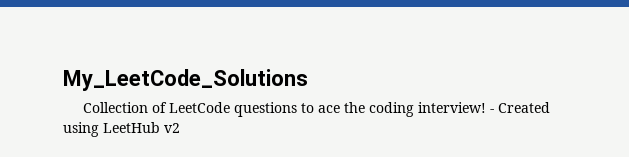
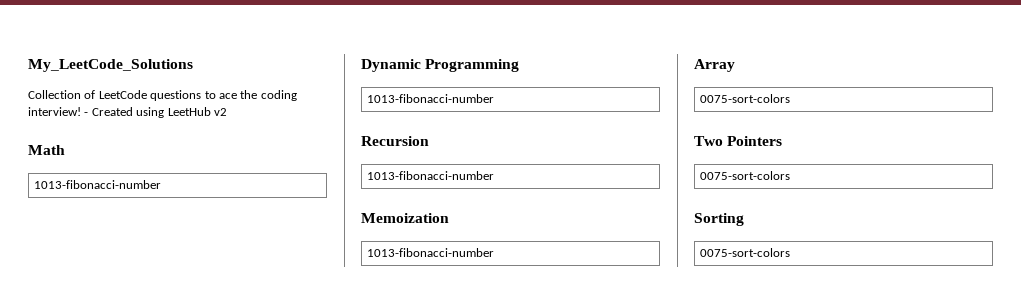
(180, 128) none -> [28,145,65,155] [34,180,162,189] [361,59,520,72] [367,94,495,103] [361,136,429,146] [367,171,495,180] [361,213,449,223] [367,248,495,257] [694,59,735,72] [700,94,791,103] [694,136,783,146] [700,171,791,180] [694,213,744,226] [700,248,791,257] // Math // 1013-fibonacci-number // Dynamic Programming // 1013-fibonacci-number // Recursion // 1013-fibonacci-number // Memoization // 1013-fibonacci-number // Array // 0075-sort-colors // Two Pointers // 0075-sort-colors // Sorting // 0075-sort-colors

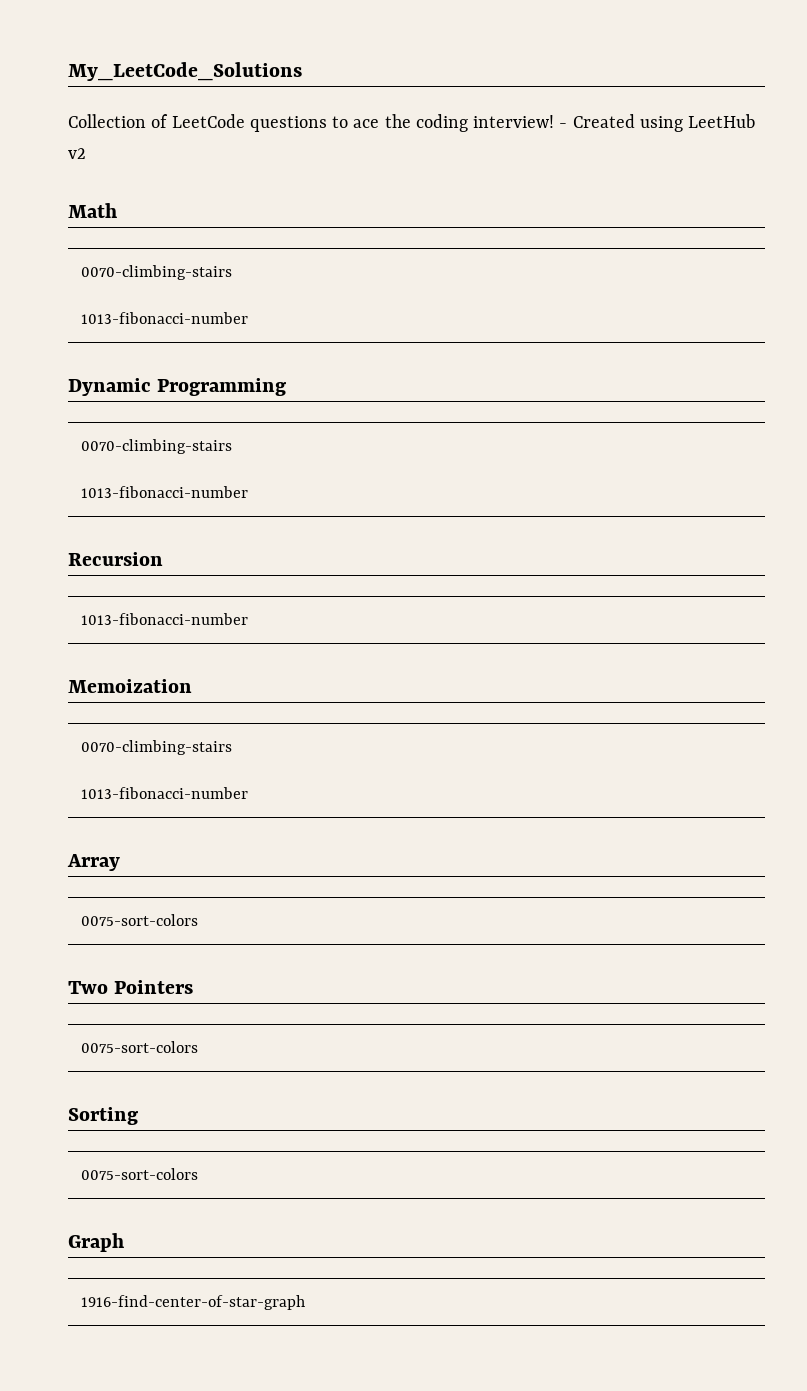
(65, 150) none -> [81,265,233,280] // 0070-climbing-stairs
(520, 65) none -> [81,439,233,454] // 0070-climbing-stairs
(449, 218) none -> [81,740,233,755] // 0070-climbing-stairs
(791, 252) none -> [68,1233,124,1252] [81,1295,306,1310] // Graph // 1916-find-center-of-star-graph

